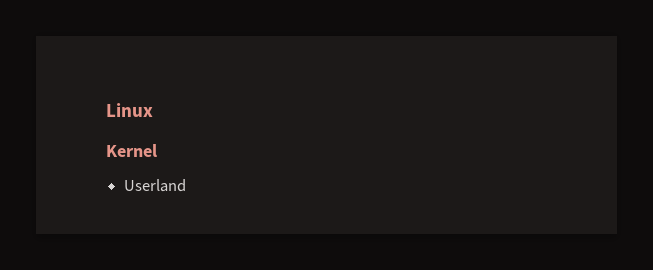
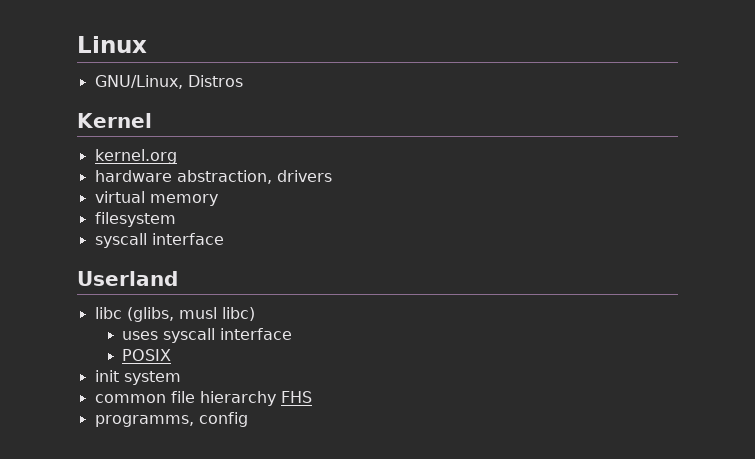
(153, 110) none -> [94,75,243,89] // GNU/Linux, Distros
[124,179,187,192] Userland -> [94,149,177,164] [94,170,332,184] [94,191,218,206] [94,212,176,227] [94,233,224,248] [77,271,178,286] [94,307,255,322] [122,328,293,343] [122,349,172,361] [94,370,181,385] [94,391,312,406] [94,412,248,427] kernel.org // hardware abstraction, drivers // virtual memory // filesystem // syscall interface // Userland // libc (glibs, musl libc) // uses syscall interface // POSIX // init system // common file hierarchy FHS // programms, config

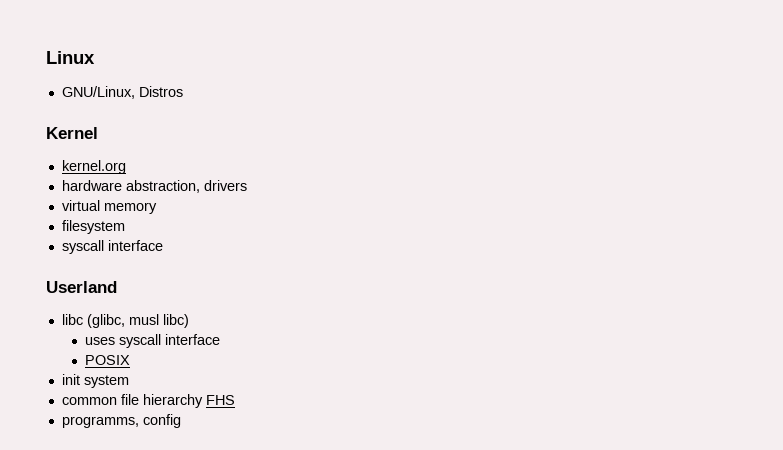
[126,307,174,322] (glibs, -> [86,314,125,328] (glibc,

